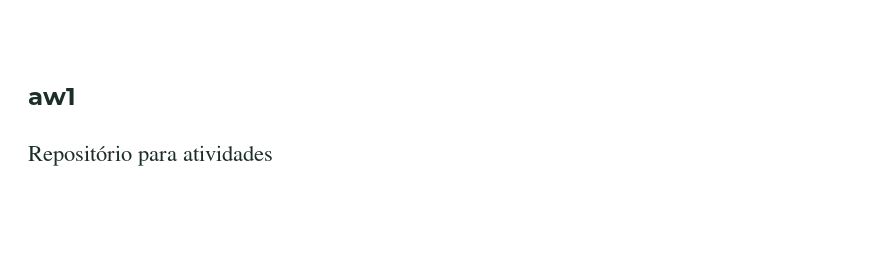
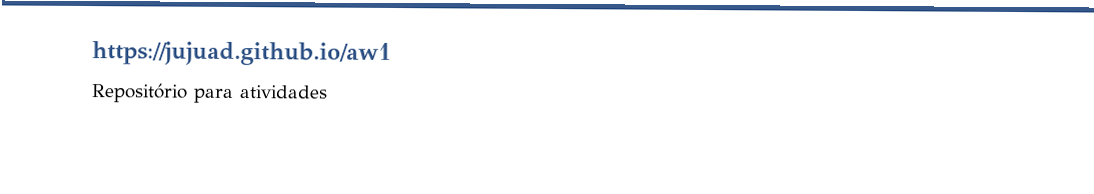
[28,88,76,105] aw1 -> [92,41,392,66] https://jujuad.github.io/aw1

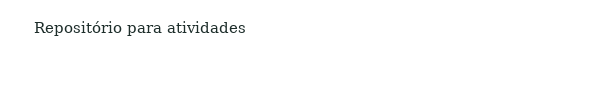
[92,41,392,66] https://jujuad.github.io/aw1 // -> (34, 28) none

